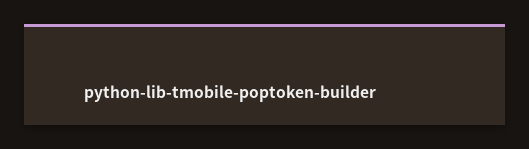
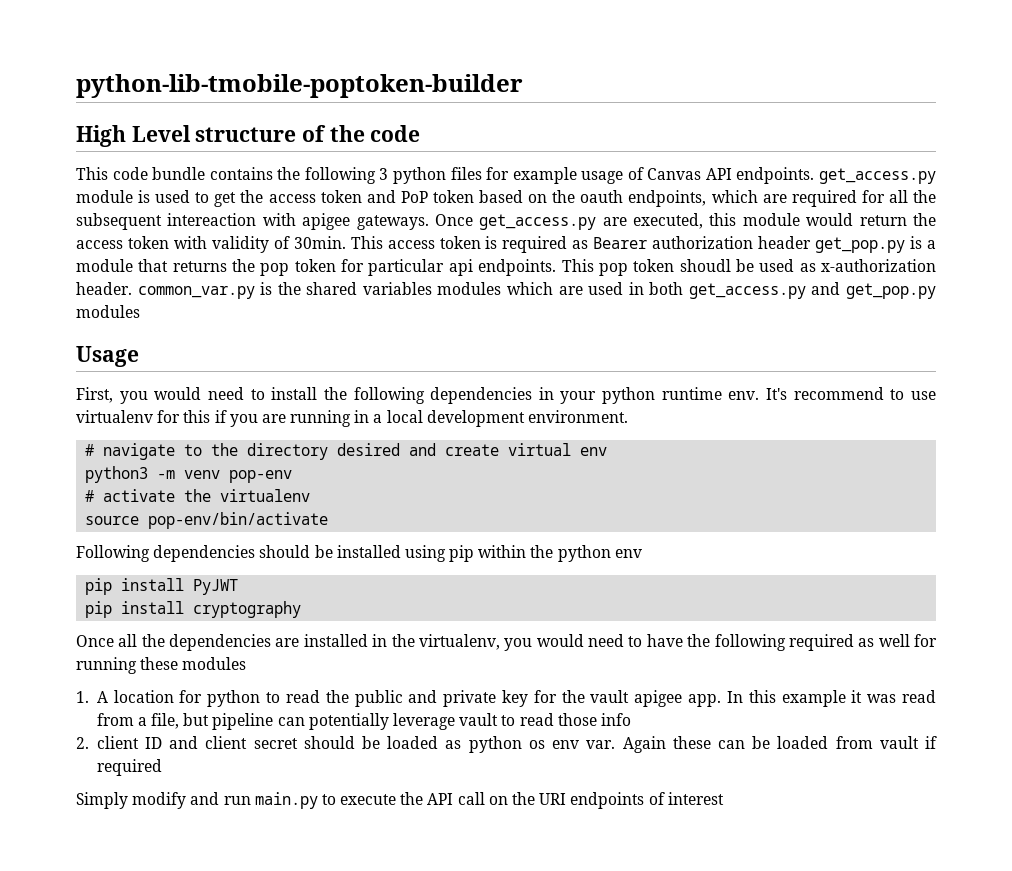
(376, 93) none -> [76,125,421,147] [76,167,936,184] [76,190,936,207] [76,213,936,230] [76,236,937,253] [76,259,937,276] [76,282,936,299] [76,305,140,318] [76,346,139,367] [76,387,936,404] [76,410,629,427] [85,443,608,460] [85,466,293,483] [85,489,311,502] [85,512,329,529] [76,545,642,562] [85,578,239,595] [85,601,302,618] [76,634,937,651] [76,657,247,674] [76,690,936,707] [96,713,631,730] [76,736,937,753] [96,759,162,776] [76,792,724,809] // High Level structure of the code // This code bundle contains the following 3 python files for example usage of Canvas API endpoints. get_access.py module is used to get the access token and PoP token based on the oauth endpoints, which are required for all the subsequent intereaction with apigee gateways. Once get_access.py are executed, this module would return the access token with validity of 30min. This access token is required as Bearer authorization header get_pop.py is a module that returns the pop token for particular api endpoints. This pop token shoudl be used as x-authorization header. common_var.py is the shared variables modules which are used in both get_access.py and get_pop.py modules // Usage // First, you would need to install the following dependencies in your python runtime env. It's recommend to use virtualenv for this if you are running in a local development environment. // # navigate to the directory desired and create virtual env // python3 -m venv pop-env // # activate the virtualenv // source pop-env/bin/activate // Following dependencies should be installed using pip within the python env // pip install PyJWT // pip install cryptography // Once all the dependencies are installed in the virtualenv, you would need to have the following required as well for running these modules // 1. A location for python to read the public and private key for the vault apigee app. In this example it was read from a file, but pipeline can potentially leverage vault to read those info // 2. client ID and client secret should be loaded as python os env var. Again these can be loaded from vault if required // Simply modify and run main.py to execute the API call on the URI endpoints of interest

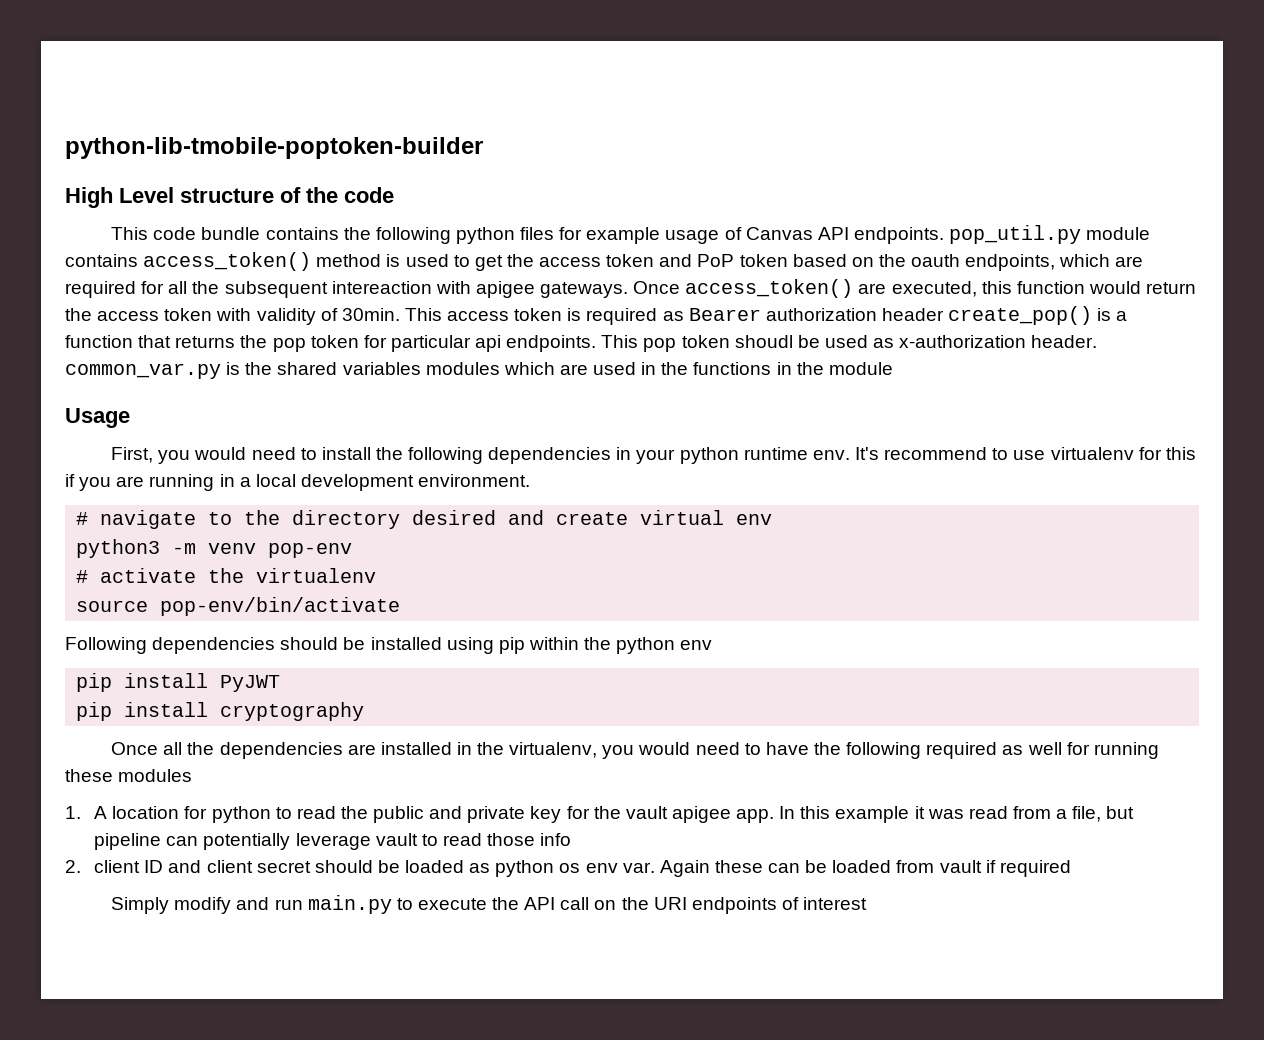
[379,168,389,180] 3 -> (451, 235) none
[819,168,936,184] [76,190,133,203] get_access.py module -> [949,225,1151,244] [65,252,382,271] pop_util.py module contains access_token() method
[479,214,597,230] get_access.py -> [685,279,854,298] access_token()
[742,213,800,226] module -> [1016,281,1085,294] function
[815,237,906,253] get_pop.py -> [948,306,1093,325] create_pop()
[76,259,133,272] module -> [65,335,133,348] function
[649,282,936,299] [76,305,140,318] both get_access.py and get_pop.py modules -> [661,362,893,375] the functions in the module

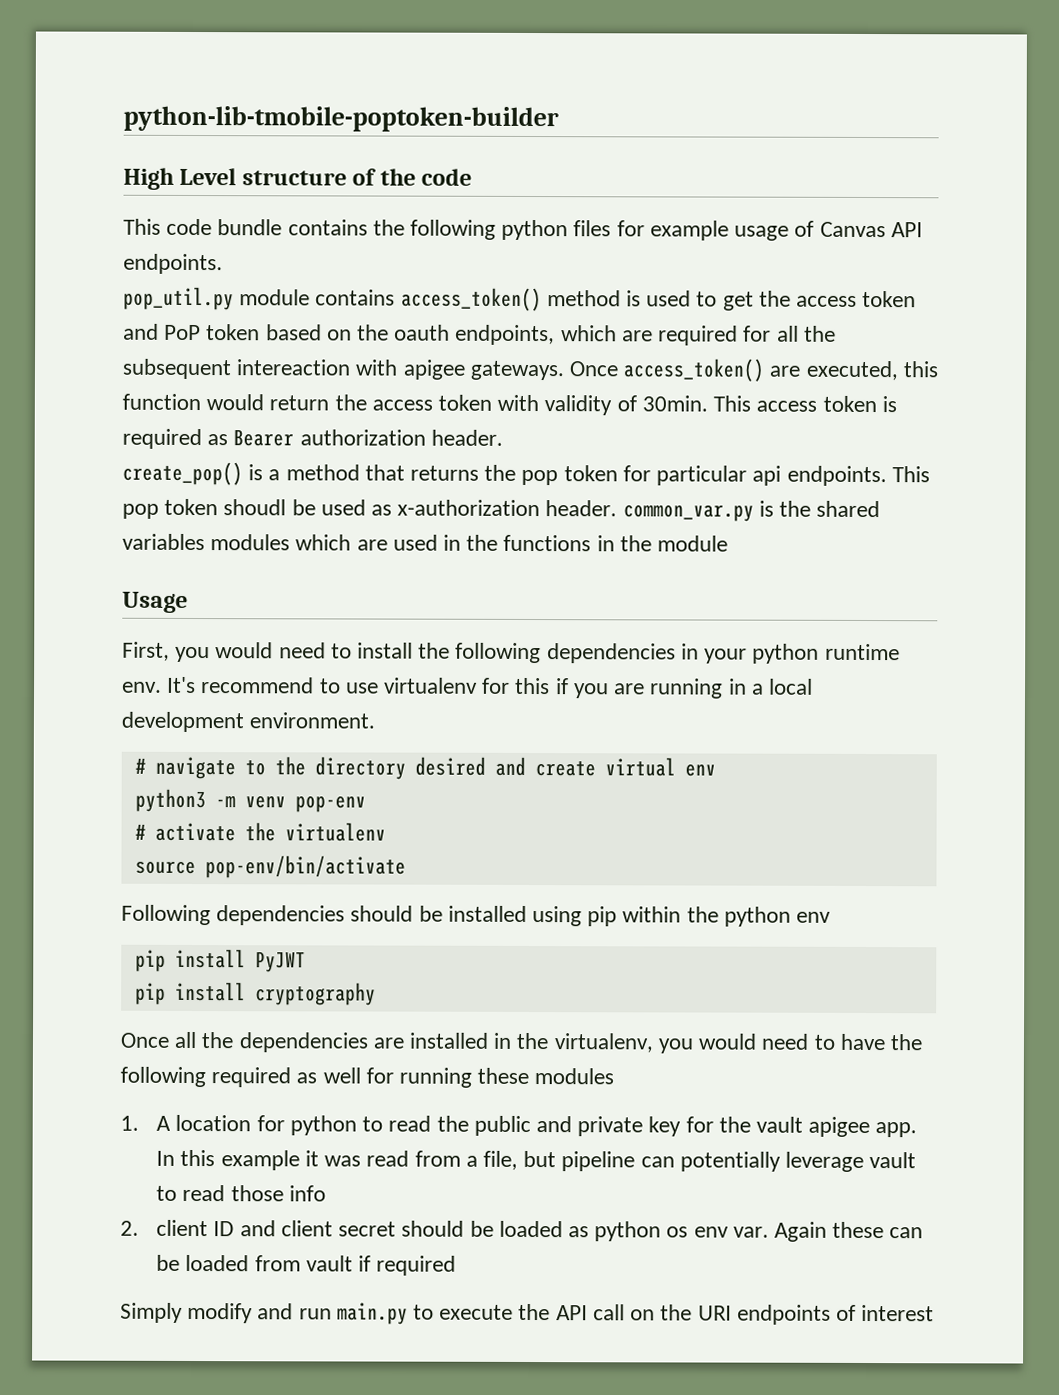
(945, 235) none -> (223, 264) //
[881,308,944,321] header -> [430,429,503,446] header. //
[65,335,133,348] function -> [285,464,360,481] method

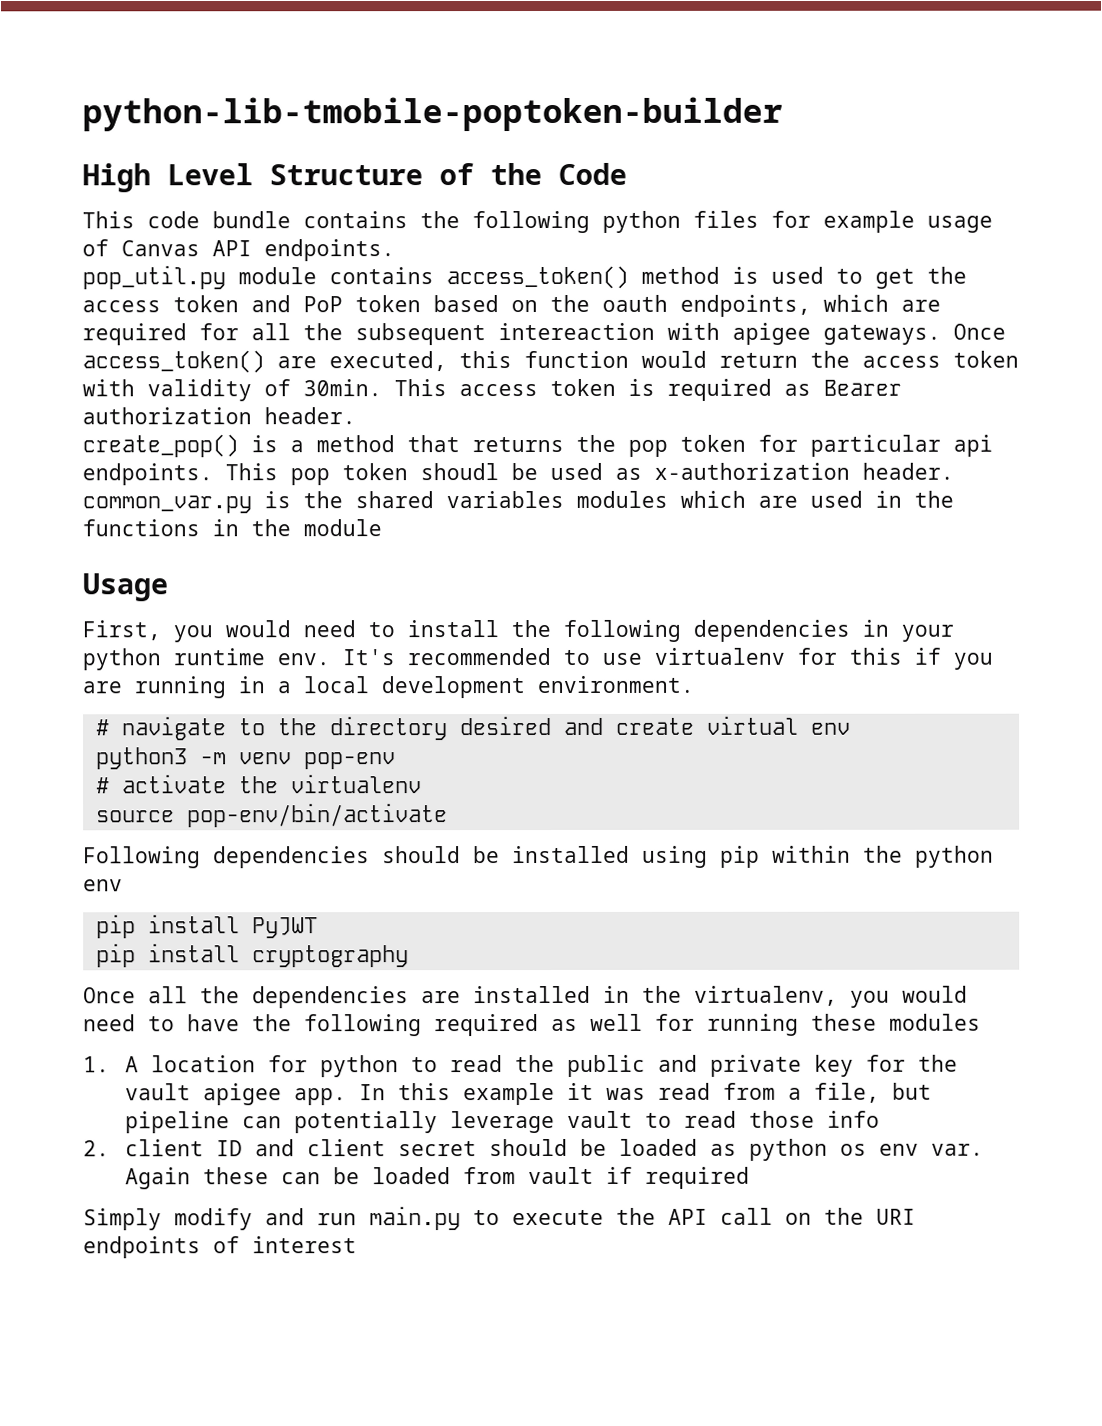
[241,170,347,186] structure -> [269,164,423,186] Structure
[421,168,473,186] code -> [558,162,627,185] Code
[201,677,315,694] recommend -> [407,648,551,666] recommended

